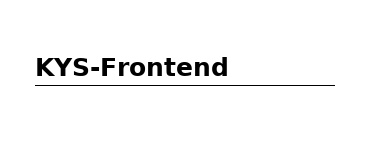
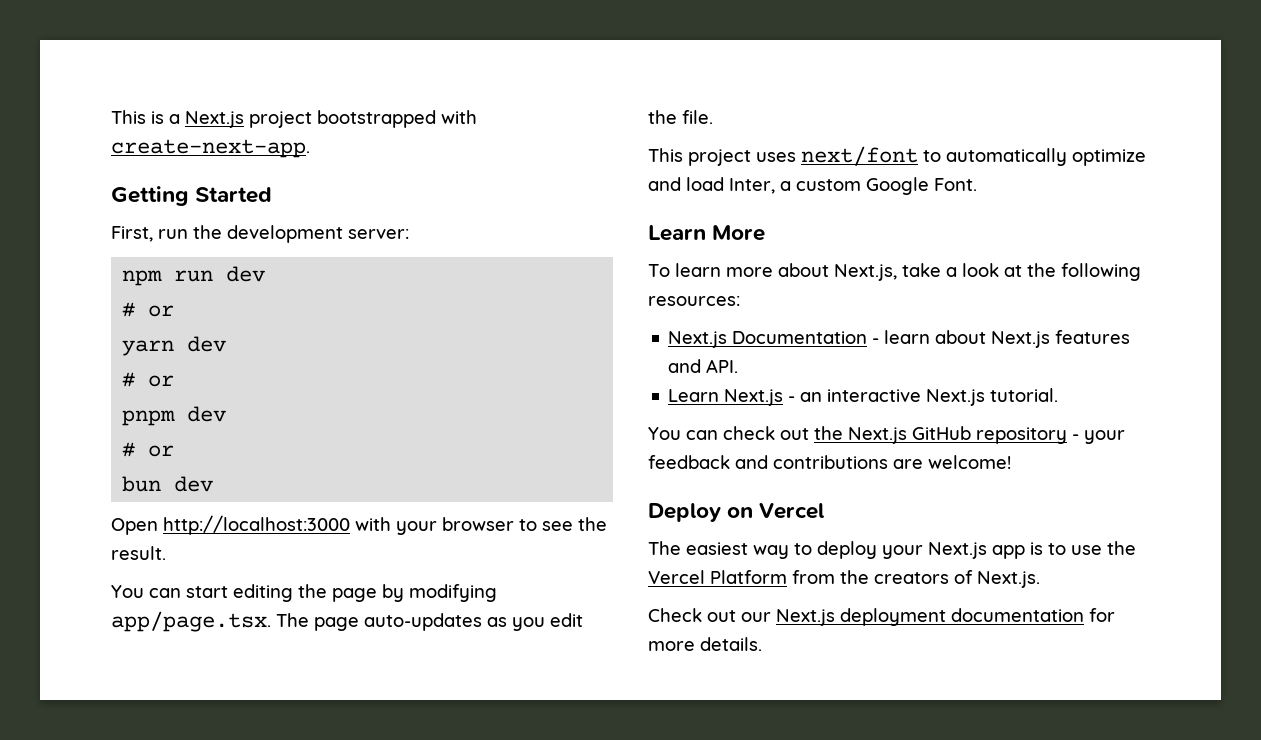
[35,57,229,76] KYS-Frontend -> [111,110,477,128] [111,139,310,158] [111,186,273,206] [111,225,409,243] [122,266,266,286] [122,302,175,317] [122,336,227,356] [122,372,175,387] [122,406,227,426] [122,442,175,457] [122,476,214,492] [111,515,607,535] [111,546,166,560] [111,584,497,602] [111,611,583,632] [648,110,713,124] [648,146,1146,166] [648,177,977,195] [648,225,766,241] [648,263,1141,281] [648,296,740,306] [668,330,1131,348] [668,359,739,373] [668,388,1059,406] [648,426,1125,444] [648,455,1011,469] [648,503,825,522] [648,541,1136,559] [648,570,1040,588] [648,608,1115,626] [648,637,762,651] This is a Next.js project bootstrapped with create-next-app. // Getting Started // First, run the development server: // npm run dev // # or // yarn dev // # or // pnpm dev // # or // bun dev // Open http://localhost:3000 with your browser to see the result. // You can start editing the page by modifying app/page.tsx. The page auto-updates as you edit the file. // This project uses next/font to automatically optimize and load Inter, a custom Google Font. // Learn More // To learn more about Next.js, take a look at the following resources: // Next.js Documentation - learn about Next.js features and API. // Learn Next.js - an interactive Next.js tutorial. // You can check out the Next.js GitHub repository - your feedback and contributions are welcome! // Deploy on Vercel // The easiest way to deploy your Next.js app is to use the Vercel Platform from the creators of Next.js. // Check out our Next.js deployment documentation for more details.

